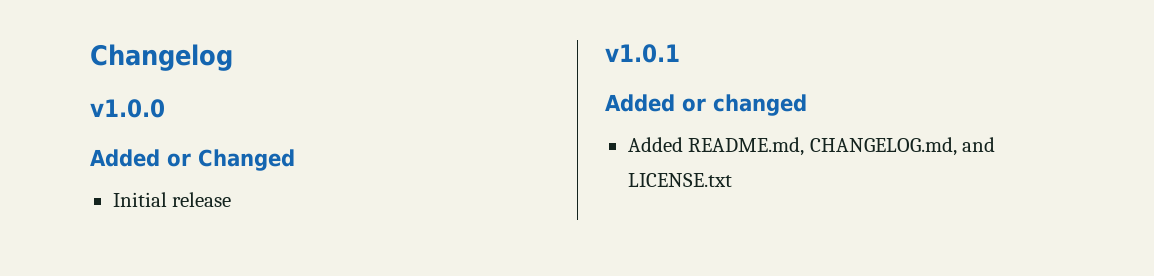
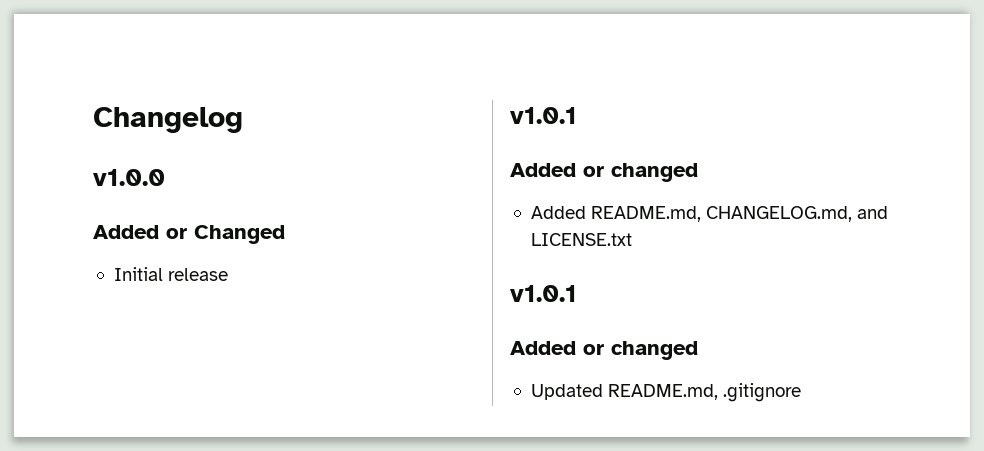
(732, 180) none -> [510,285,577,302] [510,341,698,360] [530,383,802,402] // v1.0.1 // Added or changed // Updated README.md, .gitignore

